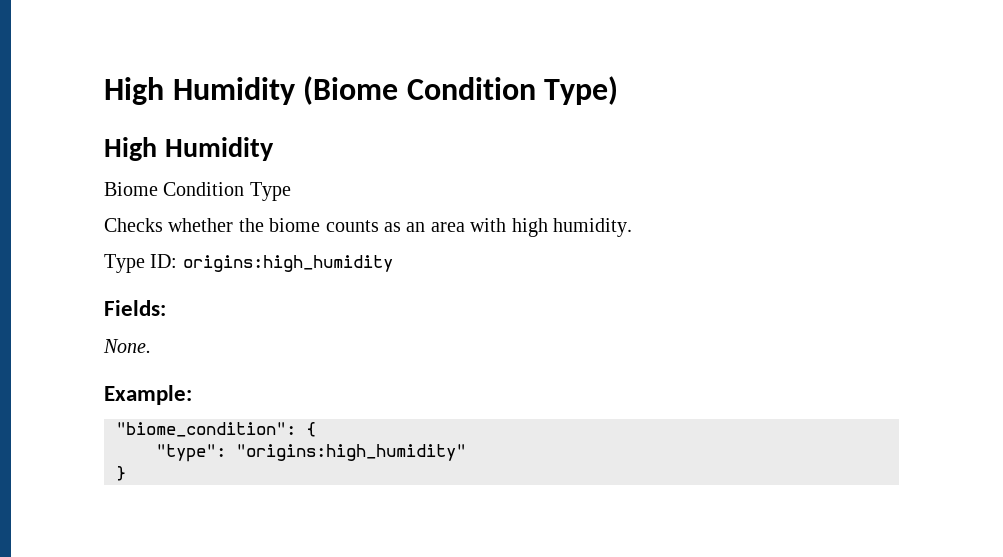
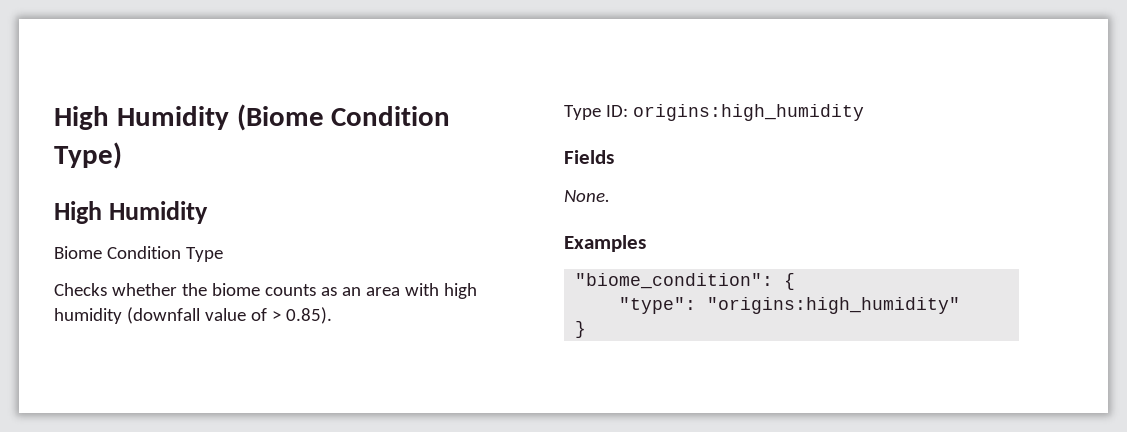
[552,218,632,237] humidity. -> [54,307,332,324] humidity (downfall value of > 0.85).
[104,300,166,316] Fields: -> [564,150,614,164] Fields
[104,385,192,405] Example: -> [564,235,646,252] Examples

